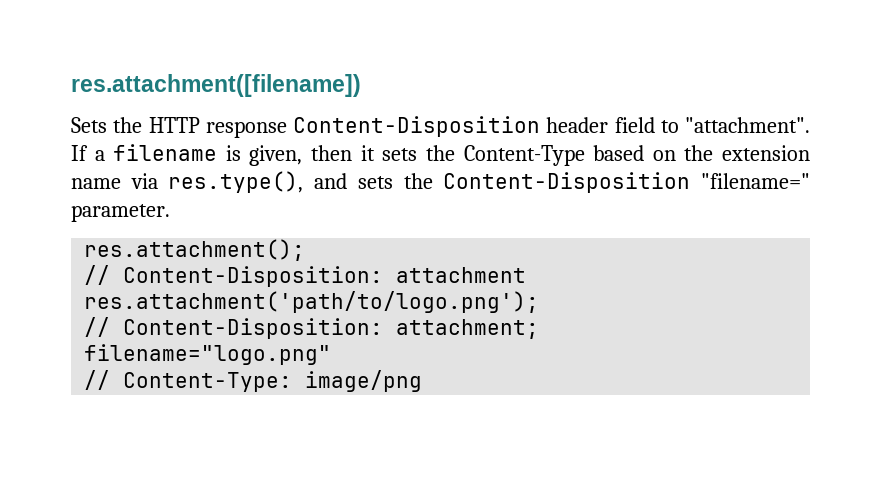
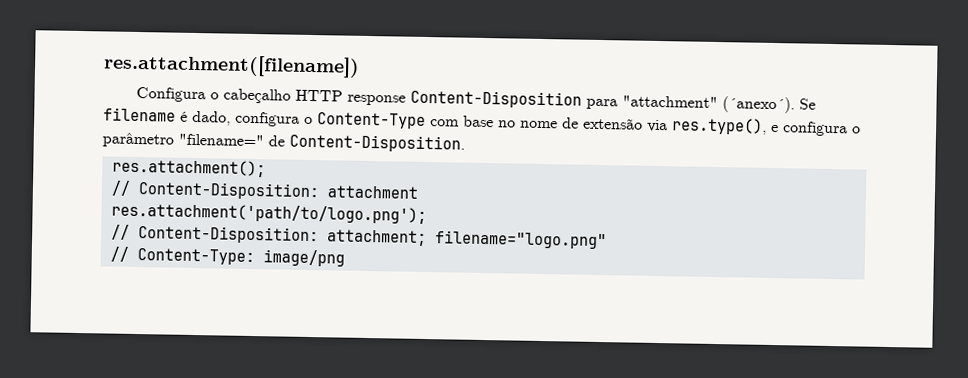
[71,116,810,138] [71,144,811,166] [71,171,810,193] [71,204,170,222] Sets the HTTP response Content-Disposition header field to "attachment". If a filename is given, then it sets the Content-Type based on the extension name via res.type(), and sets the Content-Disposition "filename=" parameter. -> [136,86,817,114] [103,107,861,137] [102,132,465,153] Configura o cabeçalho HTTP response Content-Disposition para "attachment" (´anexo´). Se filename é dado, configura o Content-Type com base no nome de extensão via res.type(), e configura o parâmetro "filename=" de Content-Disposition.

